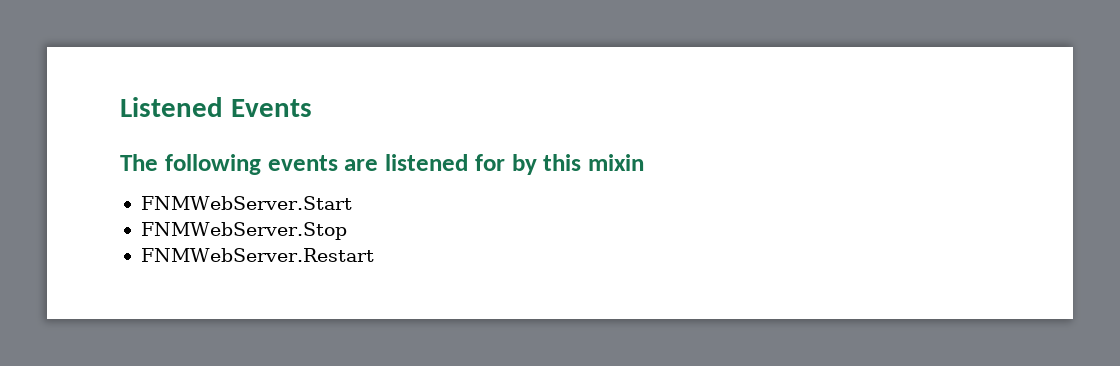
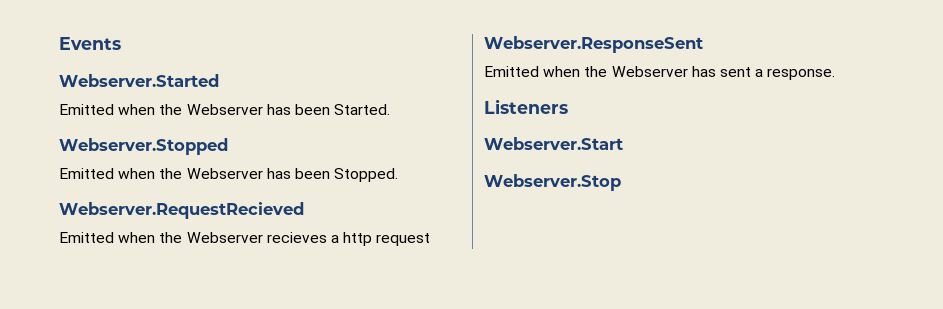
[120,97,223,117] Listened -> (59, 43) none
[120,154,644,175] [140,196,352,210] [140,222,347,240] [140,248,374,262] The following events are listened for by this mixin // FNMWebServer.Start // FNMWebServer.Stop // FNMWebServer.Restart -> [59,74,219,87] [59,104,391,115] [59,138,228,155] [59,168,399,182] [59,202,304,219] [59,232,431,246] [484,36,703,53] [484,66,836,80] [484,99,568,114] [484,137,623,150] [484,174,621,191] Webserver.Started // Emitted when the Webserver has been Started. // Webserver.Stopped // Emitted when the Webserver has been Stopped. // Webserver.RequestRecieved // Emitted when the Webserver recieves a http request // Webserver.ResponseSent // Emitted when the Webserver has sent a response. // Listeners // Webserver.Start // Webserver.Stop

